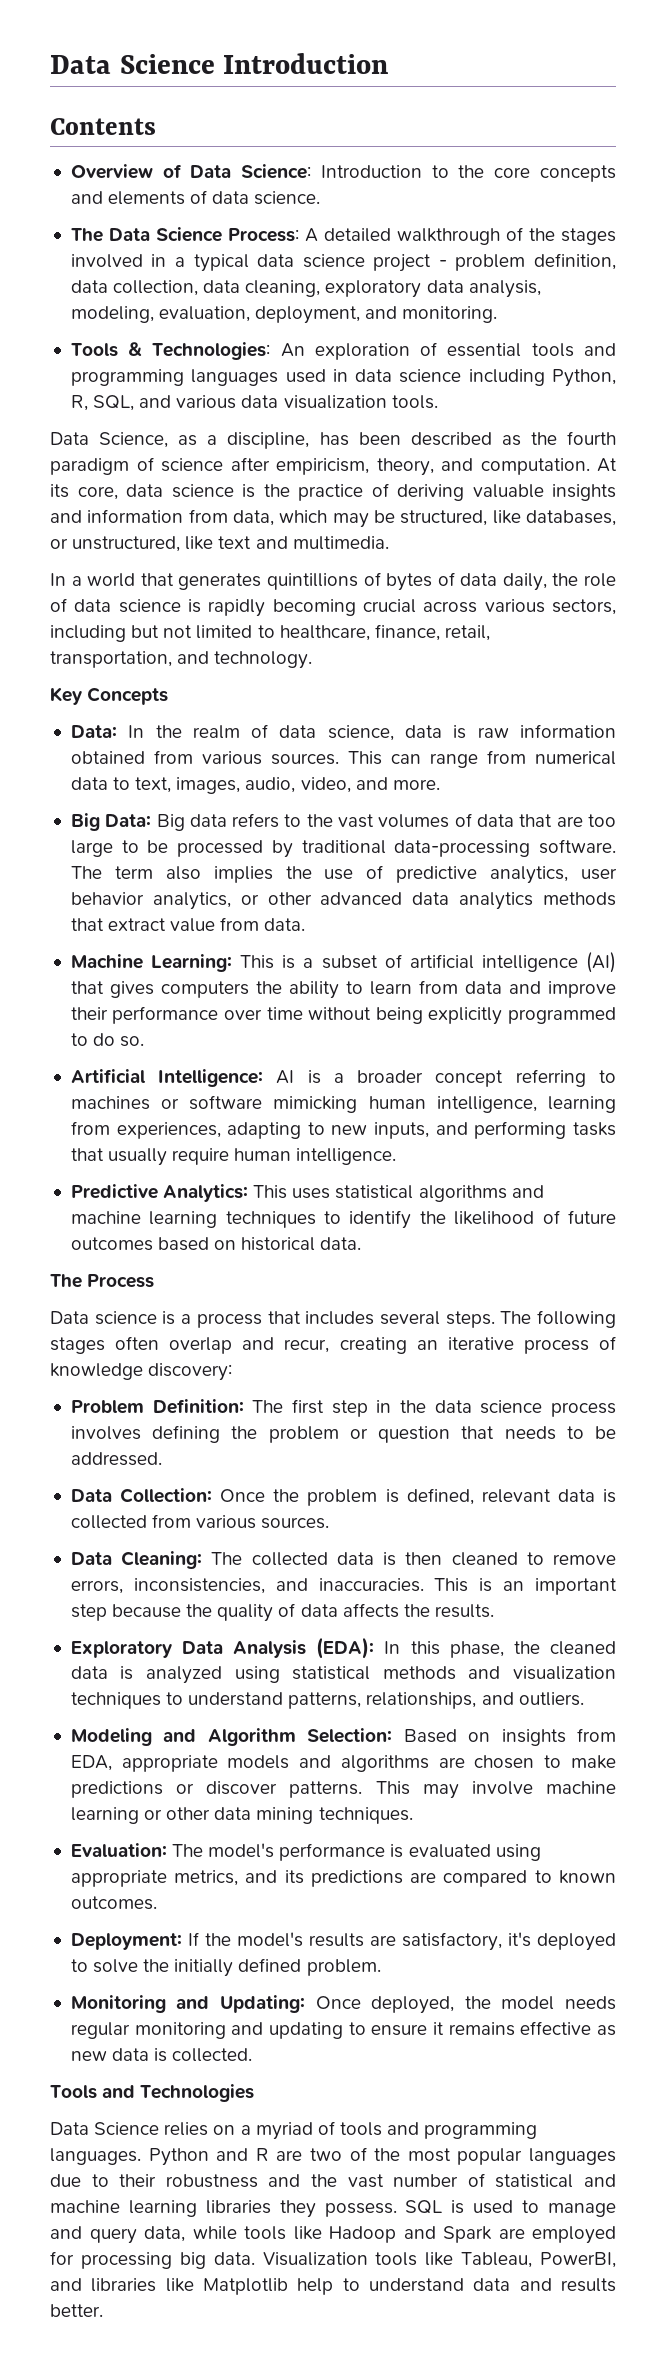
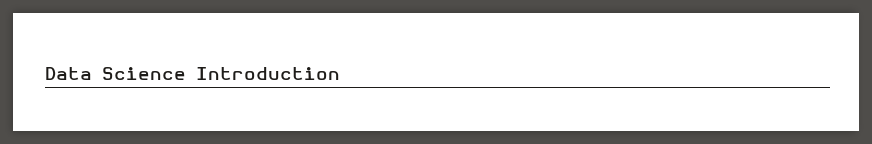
[50,118,156,135] [70,164,616,182] [70,190,321,205] [70,227,616,245] [70,253,616,272] [70,280,541,298] [70,306,498,324] [70,342,616,360] [70,369,616,387] [70,395,438,411] [50,431,617,449] [50,457,617,476] [50,483,616,501] [50,509,616,528] [50,536,389,552] [50,572,616,591] [50,598,616,617] [50,624,490,642] [50,651,313,669] [50,687,169,705] [70,724,616,741] [70,750,616,768] [70,777,440,794] [70,813,616,831] [70,839,617,858] [70,865,617,884] [70,892,616,910] [70,917,306,932] [70,952,616,973] [70,980,616,999] [70,1006,616,1025] [70,1033,145,1047] [70,1069,616,1087] [70,1095,616,1113] [70,1121,616,1139] [70,1148,397,1166] [70,1184,544,1202] [70,1210,616,1229] [70,1237,362,1251] [50,1274,155,1288] [50,1310,616,1328] [50,1336,617,1354] [50,1363,233,1381] [70,1399,617,1417] [70,1425,617,1443] [70,1452,162,1466] [70,1488,616,1506] [70,1514,330,1529] [70,1551,617,1569] [70,1578,617,1595] [70,1603,494,1622] [70,1637,616,1659] [70,1666,616,1684] [70,1692,584,1709] [70,1728,617,1746] [70,1755,616,1772] [70,1781,616,1799] [70,1807,413,1824] [70,1843,541,1861] [70,1870,616,1887] [70,1896,157,1910] [70,1932,616,1951] [70,1958,381,1977] [70,1995,616,2014] [70,2021,617,2039] [70,2048,253,2062] [50,2084,255,2102] [50,2121,538,2140] [50,2147,617,2166] [50,2173,617,2188] [50,2200,617,2218] [50,2226,616,2244] [50,2251,616,2269] [50,2278,616,2295] [50,2304,103,2317] // Contents // Overview of Data Science: Introduction to the core concepts and elements of data science. // The Data Science Process: A detailed walkthrough of the stages involved in a typical data science project - problem definition, data collection, data cleaning, exploratory data analysis, modeling, evaluation, deployment, and monitoring. // Tools & Technologies: An exploration of essential tools and programming languages used in data science including Python, R, SQL, and various data visualization tools. // Data Science, as a discipline, has been described as the fourth paradigm of science after empiricism, theory, and computation. At its core, data science is the practice of deriving valuable insights and information from data, which may be structured, like databases, or unstructured, like text and multimedia. // In a world that generates quintillions of bytes of data daily, the role of data science is rapidly becoming crucial across various sectors, including but not limited to healthcare, finance, retail, transportation, and technology. // Key Concepts // Data: In the realm of data science, data is raw information obtained from various sources. This can range from numerical data to text, images, audio, video, and more. // Big Data: Big data refers to the vast volumes of data that are too large to be processed by traditional data-processing software. The term also implies the use of predictive analytics, user behavior analytics, or other advanced data analytics methods that extract value from data. // Machine Learning: This is a subset of artificial intelligence (AI) that gives computers the ability to learn from data and improve their performance over time without being explicitly programmed to do so. // Artificial Intelligence: AI is a broader concept referring to machines or software mimicking human intelligence, learning from experiences, adapting to new inputs, and performing tasks that usually require human intelligence. // Predictive Analytics: This uses statistical algorithms and machine learning techniques to identify the likelihood of future outcomes based on historical data. // The Process // Data science is a process that includes several steps. The following stages often overlap and recur, creating an iterative process of knowledge discovery: // Problem Definition: The first step in the data science process involves defining the problem or question that needs to be addressed. // Data Collection: Once the problem is defined, relevant data is collected from various sources. // Data Cleaning: The collected data is then cleaned to remove errors, inconsistencies, and inaccuracies. This is an important step because the quality of data affects the results. // Exploratory Data Analysis (EDA): In this phase, the cleaned data is analyzed using statistical methods and visualization techniques to understand patterns, relationships, and outliers. // Modeling and Algorithm Selection: Based on insights from EDA, appropriate models and algorithms are chosen to make predictions or discover patterns. This may involve machine learning or other data mining techniques. // Evaluation: The model's performance is evaluated using appropriate metrics, and its predictions are compared to known outcomes. // Deployment: If the model's results are satisfactory, it's deployed to solve the initially defined problem. // Monitoring and Updating: Once deployed, the model needs regular monitoring and updating to ensure it remains effective as new data is collected. // Tools and Technologies // Data Science relies on a myriad of tools and programming languages. Python and R are two of the most popular languages due to their robustness and the vast number of statistical and machine learning libraries they possess. SQL is used to manage and query data, while tools like Hadoop and Spark are employed for processing big data. Visualization tools like Tableau, PowerBI, and libraries like Matplotlib help to understand data and results better. -> (340, 73) none

